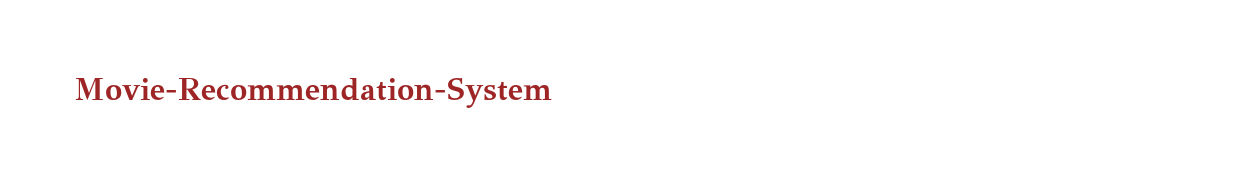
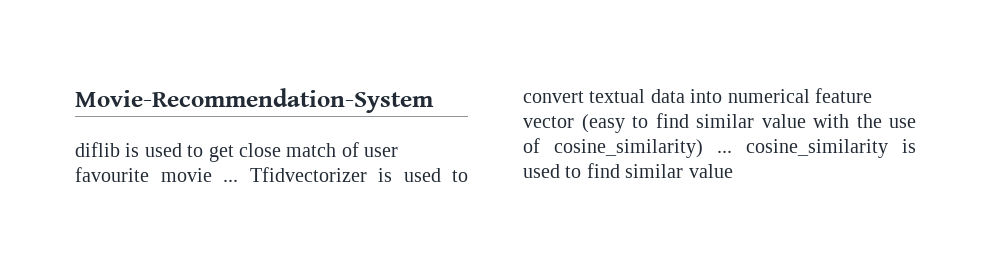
(552, 92) none -> [75,142,399,162] [75,167,468,182] [523,88,872,103] [523,113,916,133] [523,138,916,158] [523,163,733,178] // diflib is used to get close match of user favourite movie ... Tfidvectorizer is used to convert textual data into numerical feature vector (easy to find similar value with the use of cosine_similarity) ... cosine_similarity is used to find similar value

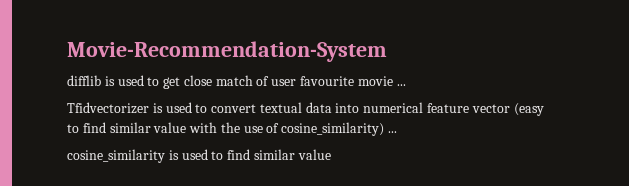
[75,142,120,157] diflib -> [67,75,101,86] difflib
(238, 180) none -> (406, 85) //
(732, 151) none -> (398, 132) //

